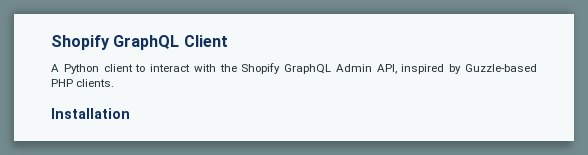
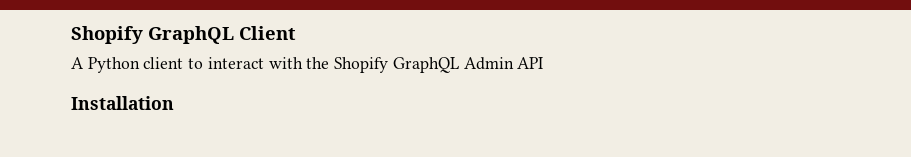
[376,64,537,74] [51,79,115,87] API, inspired by Guzzle-based PHP clients. -> [517,57,544,69] API

